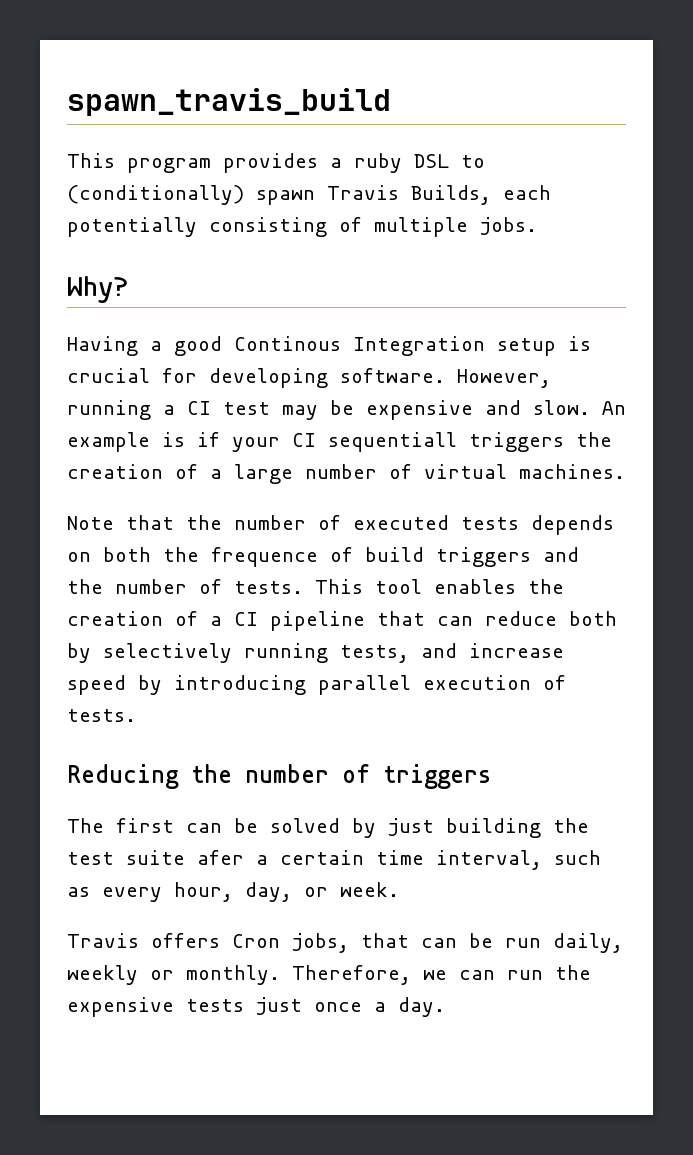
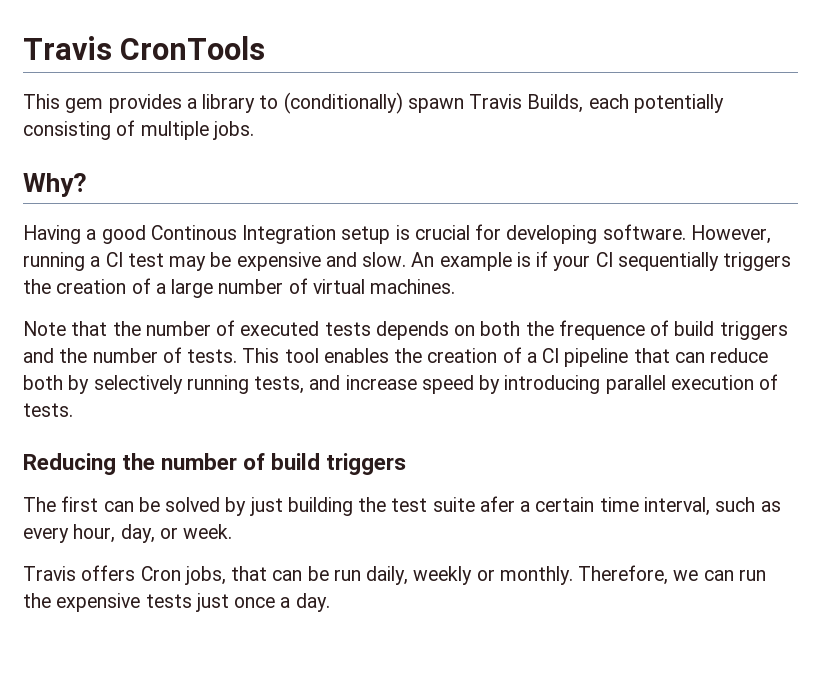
[67,88,391,116] [67,153,211,173] spawn_travis_build // This program -> [23,36,266,60] [23,94,104,113] Travis CronTools // This gem
[354,153,449,173] ruby DSL -> [202,94,256,113] library
[328,432,457,452] sequentiall -> [617,252,719,271] sequentially
(370, 773) none -> [271,453,321,470] build

